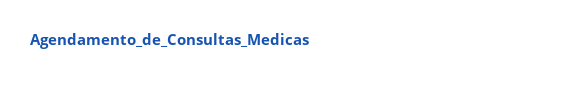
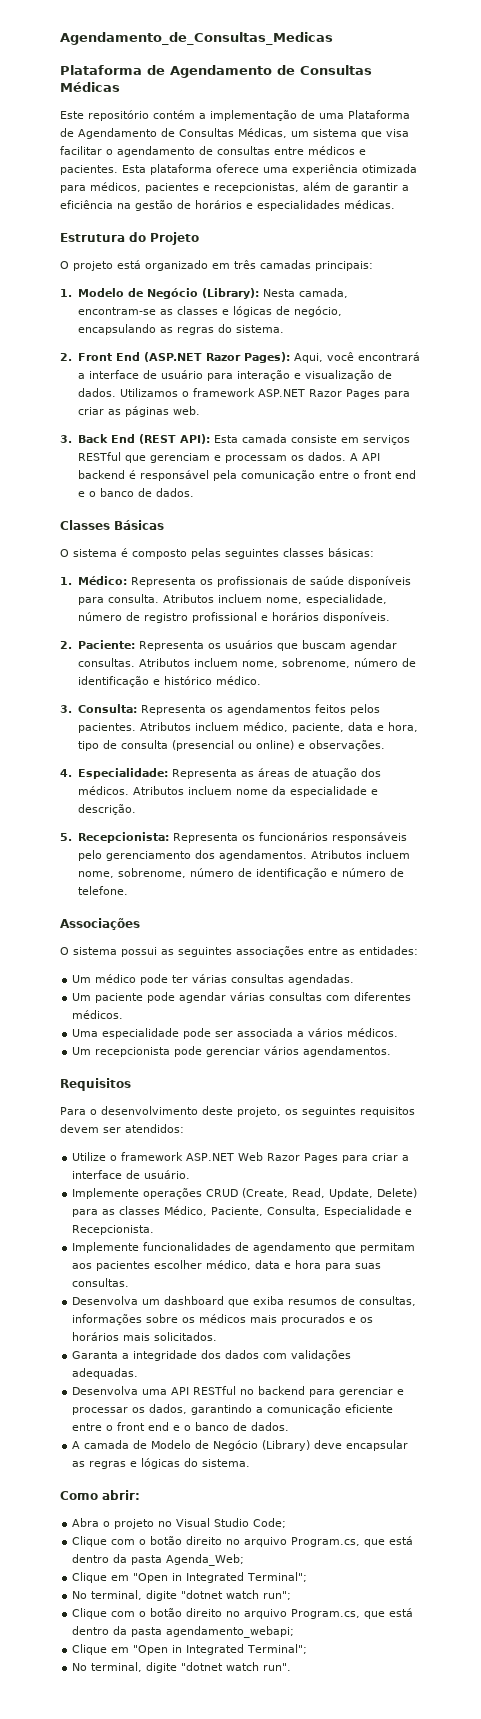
(309, 41) none -> [60,65,372,78] [60,82,120,92] [60,110,410,121] [60,128,409,139] [60,146,366,157] [60,164,417,175] [60,182,409,193] [60,200,395,211] [60,232,199,245] [60,260,373,271] [60,288,348,299] [77,306,342,317] [77,324,284,335] [60,352,421,363] [77,370,392,381] [77,388,411,399] [77,406,200,417] [60,434,410,445] [77,452,380,463] [77,470,416,481] [77,488,194,497] [60,520,164,530] [60,548,374,559] [60,576,411,587] [77,594,387,605] [77,612,390,623] [60,640,397,651] [77,658,416,668] [77,676,261,687] [60,704,380,715] [77,722,418,733] [77,740,385,751] [60,768,381,779] [77,786,378,797] [77,804,136,815] [60,832,407,843] [77,850,410,861] [77,868,404,879] [77,886,128,895] [60,918,140,930] [60,946,418,957] [72,974,355,985] [72,992,412,1003] [72,1010,124,1019] [72,1028,399,1039] [72,1046,392,1057] [60,1078,131,1091] [60,1106,415,1117] [60,1124,184,1133] [72,1152,410,1163] [72,1170,191,1179] [72,1188,418,1199] [72,1206,413,1217] [72,1225,155,1235] [72,1242,416,1253] [72,1260,382,1271] [72,1278,130,1287] [72,1296,417,1307] [72,1314,374,1325] [72,1332,218,1341] [72,1350,352,1361] [72,1368,139,1379] [72,1386,405,1397] [72,1404,394,1415] [72,1422,290,1431] [72,1440,409,1451] [72,1458,251,1469] [60,1490,140,1500] [72,1518,287,1529] [72,1536,414,1547] [72,1554,245,1566] [72,1572,308,1583] [72,1590,292,1601] [72,1608,414,1619] [72,1626,295,1638] [72,1644,308,1655] [72,1662,292,1673] // Plataforma de Agendamento de Consultas Médicas // Este repositório contém a implementação de uma Plataforma de Agendamento de Consultas Médicas, um sistema que visa facilitar o agendamento de consultas entre médicos e pacientes. Esta plataforma oferece uma experiência otimizada para médicos, pacientes e recepcionistas, além de garantir a eficiência na gestão de horários e especialidades médicas. // Estrutura do Projeto // O projeto está organizado em três camadas principais: // 1. Modelo de Negócio (Library): Nesta camada, encontram-se as classes e lógicas de negócio, encapsulando as regras do sistema. // 2. Front End (ASP.NET Razor Pages): Aqui, você encontrará a interface de usuário para interação e visualização de dados. Utilizamos o framework ASP.NET Razor Pages para criar as páginas web. // 3. Back End (REST API): Esta camada consiste em serviços RESTful que gerenciam e processam os dados. A API backend é responsável pela comunicação entre o front end e o banco de dados. // Classes Básicas // O sistema é composto pelas seguintes classes básicas: // 1. Médico: Representa os profissionais de saúde disponíveis para consulta. Atributos incluem nome, especialidade, número de registro profissional e horários disponíveis. // 2. Paciente: Representa os usuários que buscam agendar consultas. Atributos incluem nome, sobrenome, número de identificação e histórico médico. // 3. Consulta: Representa os agendamentos feitos pelos pacientes. Atributos incluem médico, paciente, data e hora, tipo de consulta (presencial ou online) e observações. // 4. Especialidade: Representa as áreas de atuação dos médicos. Atributos incluem nome da especialidade e descrição. // 5. Recepcionista: Representa os funcionários responsáveis pelo gerenciamento dos agendamentos. Atributos incluem nome, sobrenome, número de identificação e número de telefone. // Associações // O sistema possui as seguintes associações entre as entidades: // Um médico pode ter várias consultas agendadas. // Um paciente pode agendar várias consultas com diferentes médicos. // Uma especialidade pode ser associada a vários médicos. // Um recepcionista pode gerenciar vários agendamentos. // Requisitos // Para o desenvolvimento deste projeto, os seguintes requisitos devem ser atendidos: // Utilize o framework ASP.NET Web Razor Pages para criar a interface de usuário. // Implemente operações CRUD (Create, Read, Update, Delete) para as classes Médico, Paciente, Consulta, Especialidade e Recepcionista. // Implemente funcionalidades de agendamento que permitam aos pacientes escolher médico, data e hora para suas consultas. // Desenvolva um dashboard que exiba resumos de consultas, informações sobre os médicos mais procurados e os horários mais solicitados. // Garanta a integridade dos dados com validações adequadas. // Desenvolva uma API RESTful no backend para gerenciar e processar os dados, garantindo a comunicação eficiente entre o front end e o banco de dados. // A camada de Modelo de Negócio (Library) deve encapsular as regras e lógicas do sistema. // Como abrir: // Abra o projeto no Visual Studio Code; // Clique com o botão direito no arquivo Program.cs, que está dentro da pasta Agenda_Web; // Clique em "Open in Integrated Terminal"; // No terminal, digite "dotnet watch run"; // Clique com o botão direito no arquivo Program.cs, que está dentro da pasta agendamento_webapi; // Clique em "Open in Integrated Terminal"; // No terminal, digite "dotnet watch run".

